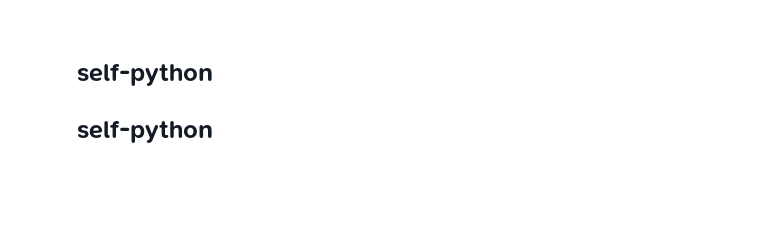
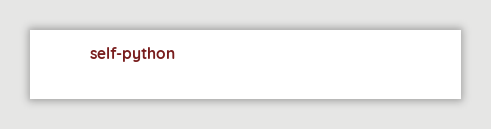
[77,63,213,86] [77,120,213,143] self-python // self-python -> [90,47,175,62] self-python

